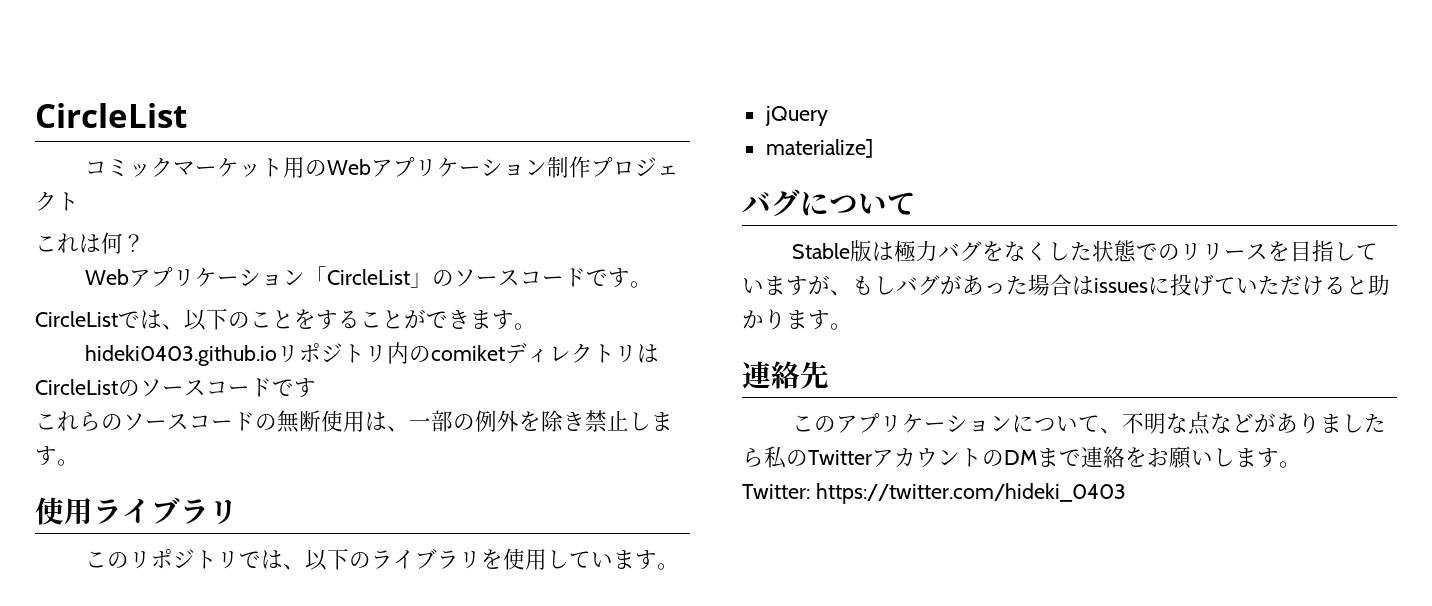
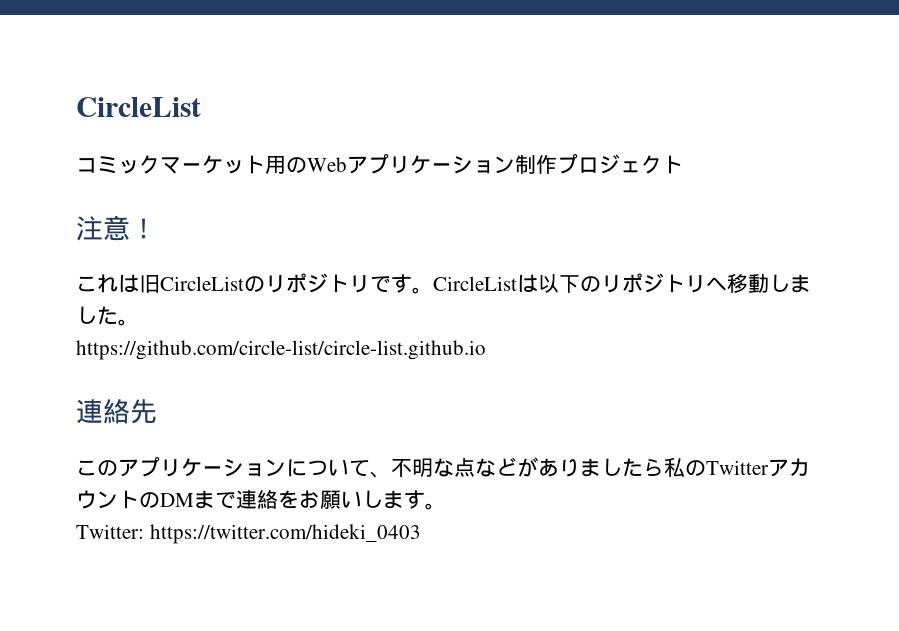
(79, 201) none -> [76,215,157,241] // 注意！
[101,232,145,254] [85,266,653,288] [35,308,536,331] [85,342,660,366] [35,378,316,398] [35,410,673,433] [35,446,79,466] [35,497,238,525] [85,548,680,571] [764,106,828,126] [765,139,873,158] [742,189,916,217] [792,240,1379,262] [742,274,1390,296] [742,309,852,330] 何？ // Webアプリケーション「CircleList」のソースコードです。 // CircleListでは、以下のことをすることができます。 // hideki0403.github.ioリポジトリ内のcomiketディレクトリはCircleListのソースコードです // これらのソースコードの無断使用は、一部の例外を除き禁止します。 // 使用ライブラリ // このリポジトリでは、以下のライブラリを使用しています。 // jQuery // materialize] // バグについて // Stable版は極力バグをなくした状態でのリリースを目指していますが、もしバグがあった場合はissuesに投げていただけると助かります。 -> [139,273,811,294] [76,306,139,326] [76,340,486,360] 旧CircleListのリポジトリです。CircleListは以下のリポジトリへ移動しました。 // https://github.com/circle-list/circle-list.github.io

